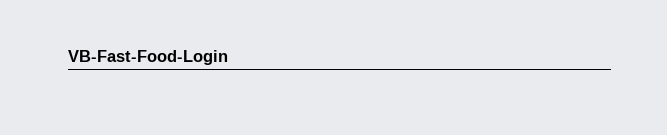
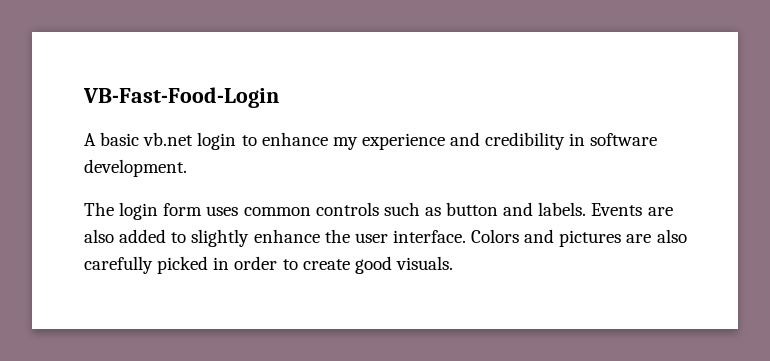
(228, 57) none -> [84,132,658,150] [84,159,187,177] [84,202,673,220] [84,229,687,247] [84,256,453,274] // A basic vb.net login to enhance my experience and credibility in software development. // The login form uses common controls such as button and labels. Events are also added to slightly enhance the user interface. Colors and pictures are also carefully picked in order to create good visuals.

